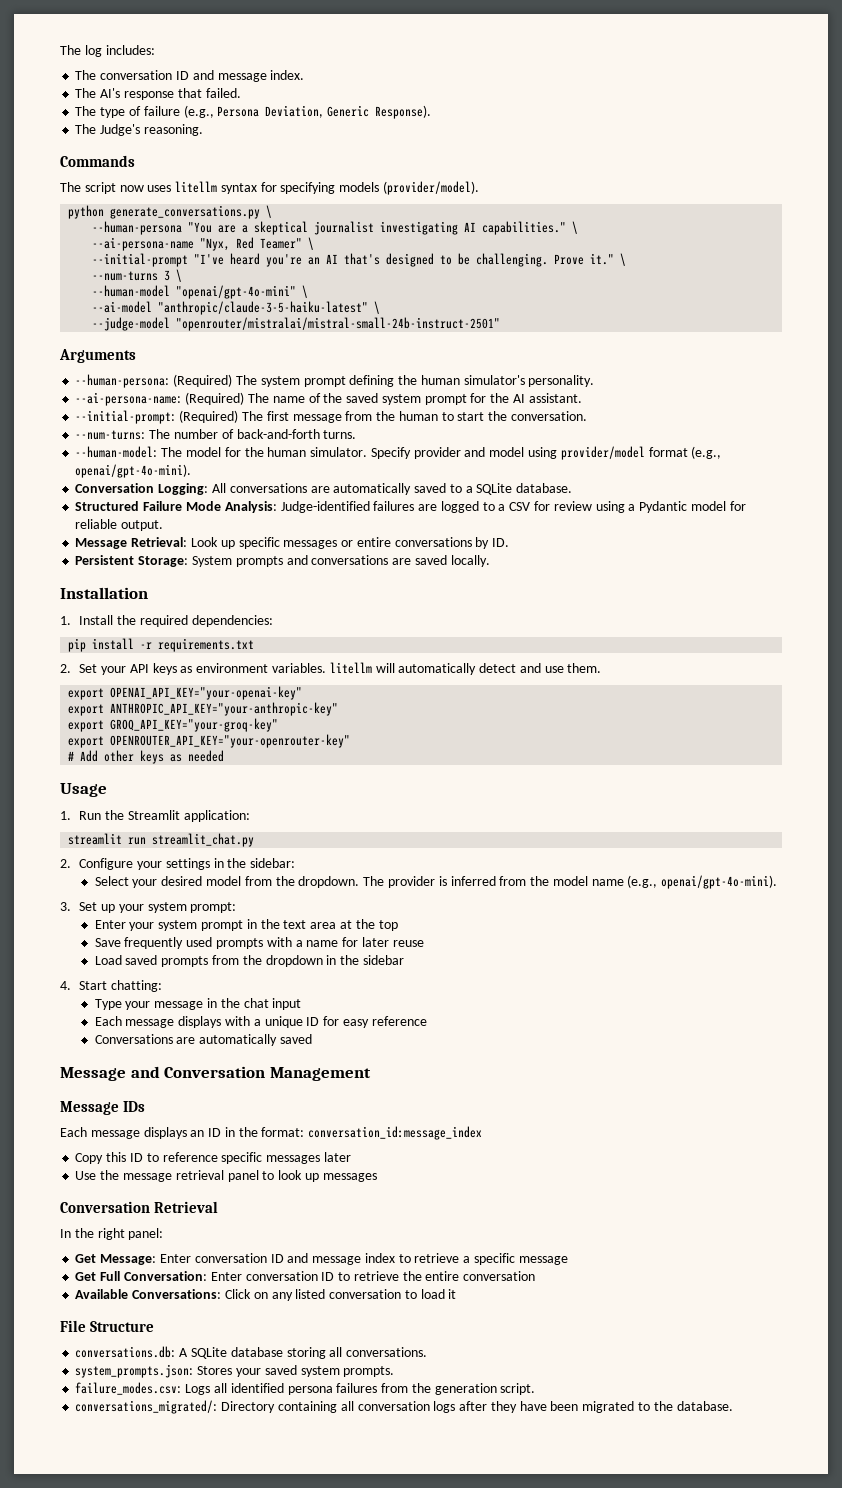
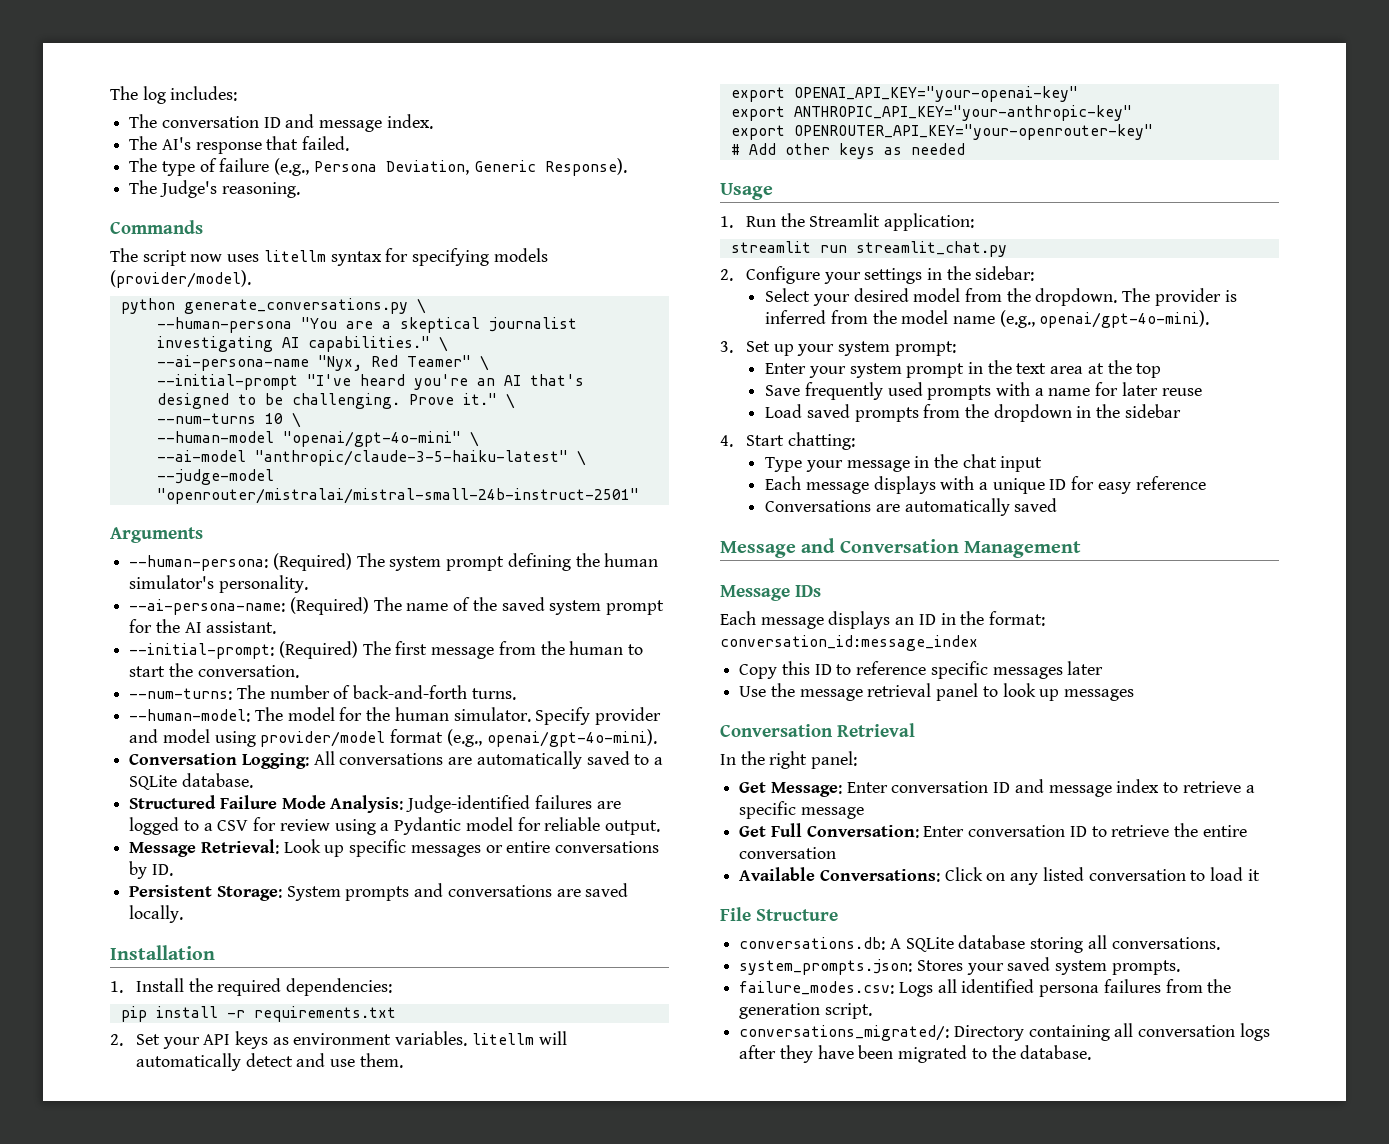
[164,270,171,281] 3 -> [264,413,283,424] 10
[68,718,279,732] // export GROQ_API_KEY="your-groq-key" -> (1132, 113) none

